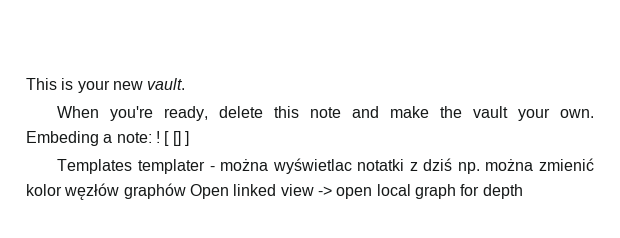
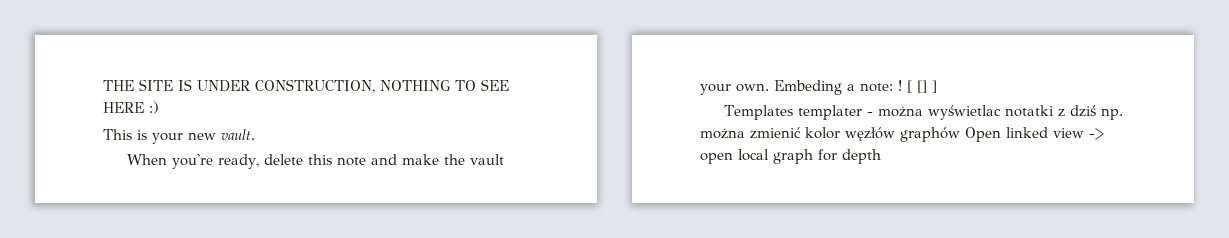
(26, 84) none -> [103,79,509,93] [103,101,159,114] THE SITE IS UNDER CONSTRUCTION, NOTHING TO SEE HERE :) //

